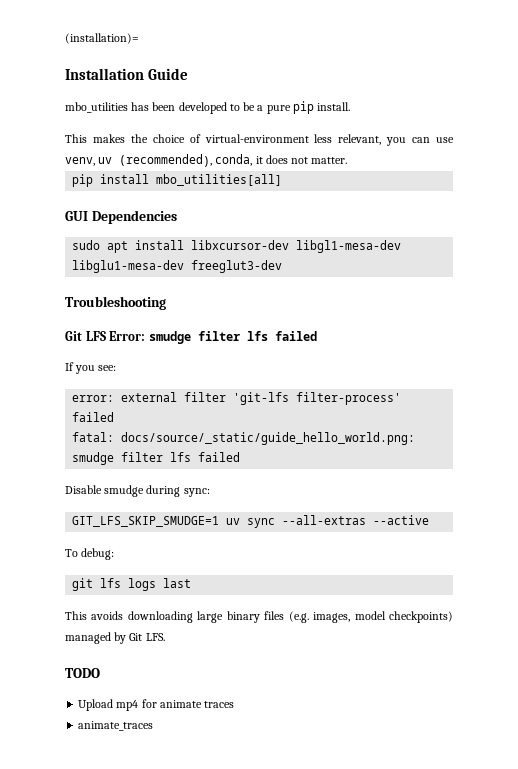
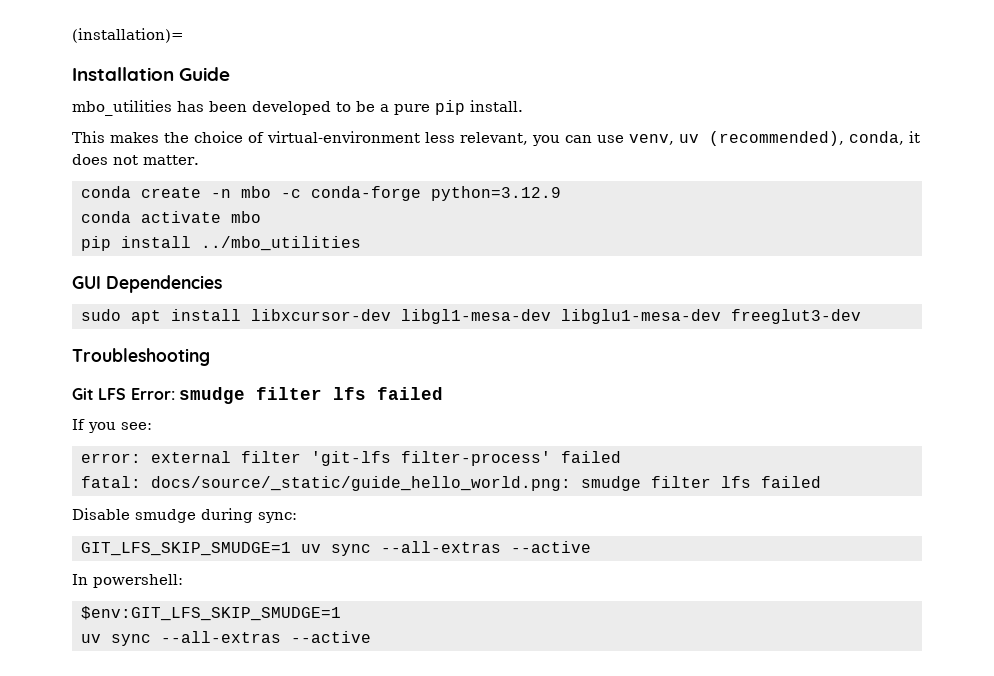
(348, 160) none -> [80,186,561,201] [80,211,261,223] // conda create -n mbo -c conda-forge python=3.12.9 // conda activate mbo
[156,174,283,186] mbo_utilities[all] -> [200,236,361,251] ../mbo_utilities
[65,548,115,560] [72,578,192,591] [65,611,453,623] [65,632,165,644] [65,668,100,678] [78,699,235,711] [78,721,154,731] To debug: // git lfs logs last // This avoids downloading large binary files (e.g. images, model checkpoints) managed by Git LFS. // TODO // Upload mp4 for animate traces // animate_traces -> [72,574,183,588] [80,606,341,621] [80,631,371,646] In powershell: // $env:GIT_LFS_SKIP_SMUDGE=1 // uv sync --all-extras --active

